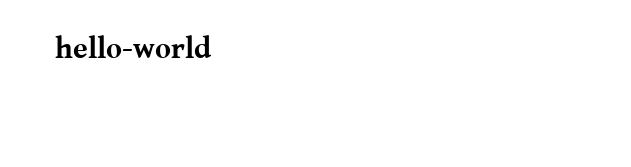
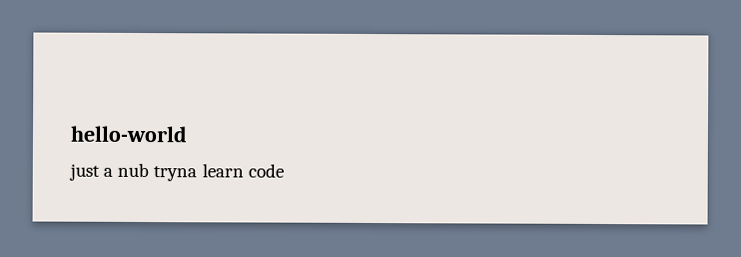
(212, 46) none -> [69,162,284,182] // just a nub tryna learn code

